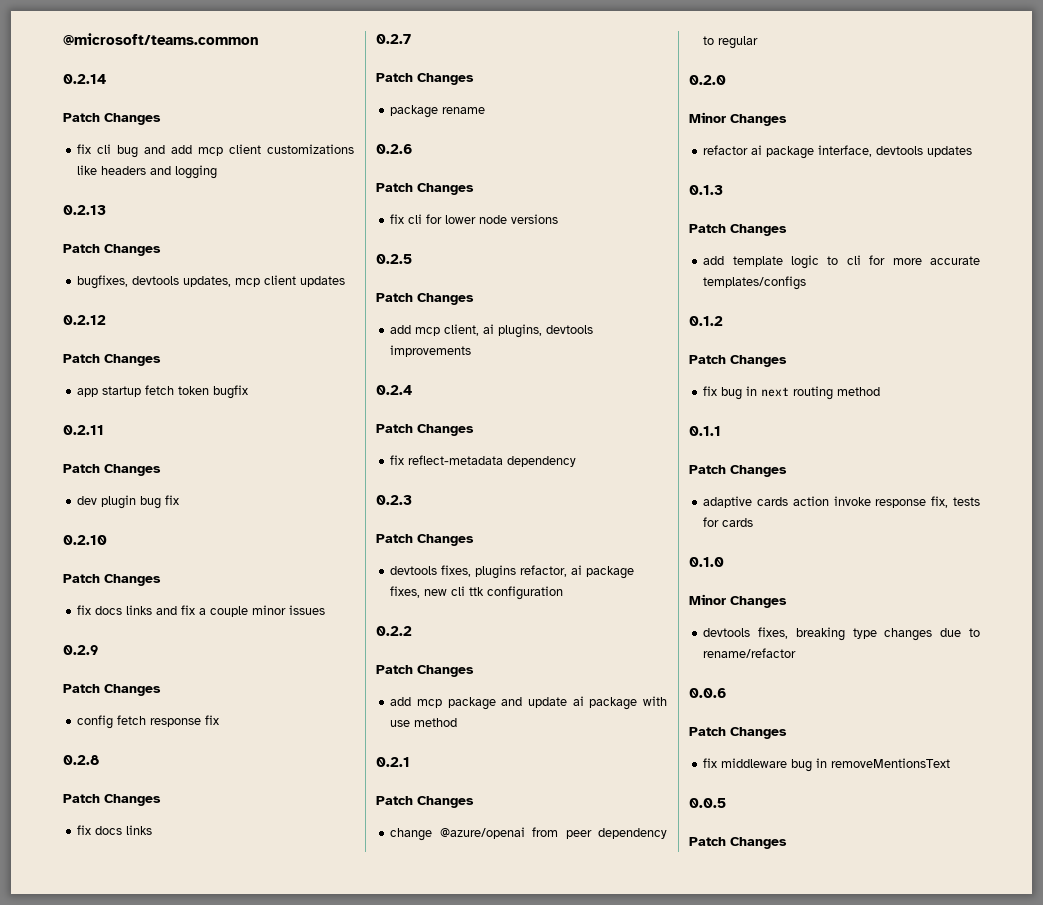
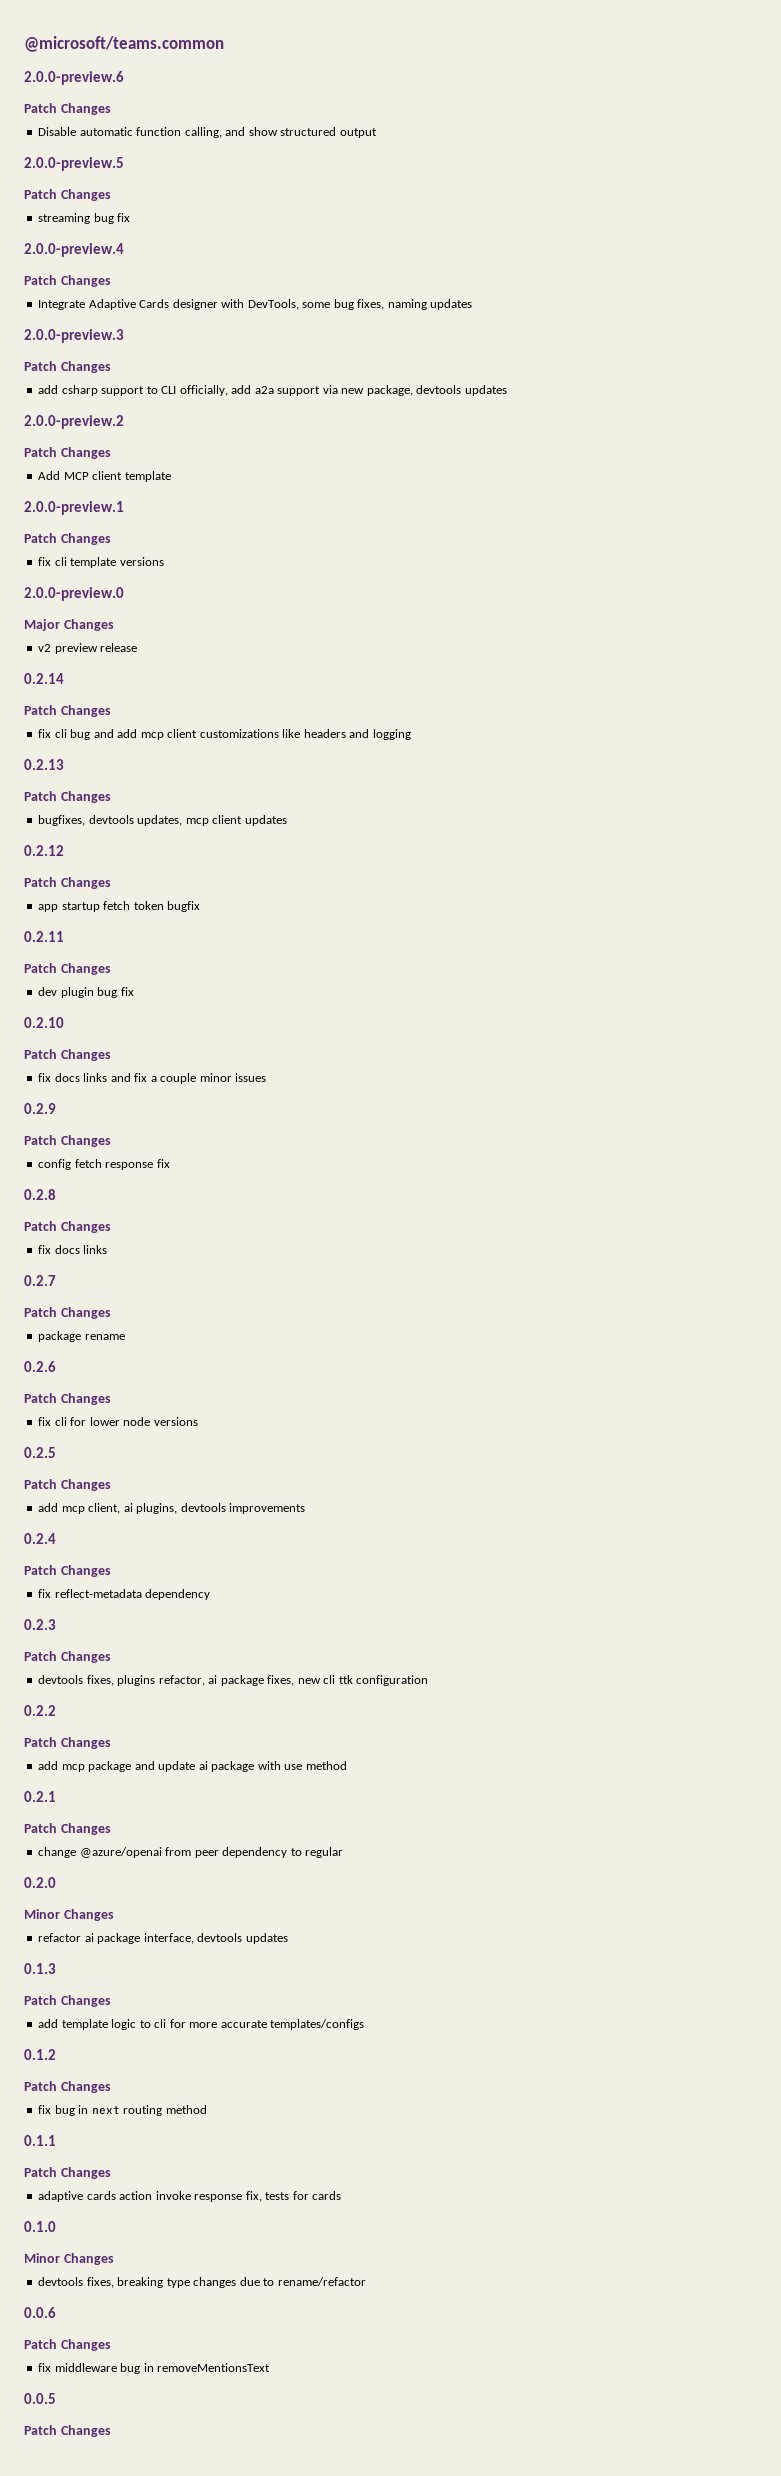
(259, 39) none -> [24,71,124,85] [24,103,111,115] [38,127,377,138] [24,157,124,171] [24,189,111,201] [38,213,131,224] [24,243,124,257] [24,275,111,287] [38,299,473,310] [24,329,124,343] [24,361,111,373] [38,385,507,396] [24,415,124,429] [24,447,111,459] [38,471,171,482] [24,501,124,515] [24,533,111,545] [38,557,164,568] [24,587,124,601] [24,619,114,631] [38,643,138,654] // 2.0.0-preview.6 // Patch Changes // Disable automatic function calling, and show structured output // 2.0.0-preview.5 // Patch Changes // streaming bug fix // 2.0.0-preview.4 // Patch Changes // Integrate Adaptive Cards designer with DevTools, some bug fixes, naming updates // 2.0.0-preview.3 // Patch Changes // add csharp support to CLI officially, add a2a support via new package, devtools updates // 2.0.0-preview.2 // Patch Changes // Add MCP client template // 2.0.0-preview.1 // Patch Changes // fix cli template versions // 2.0.0-preview.0 // Major Changes // v2 preview release

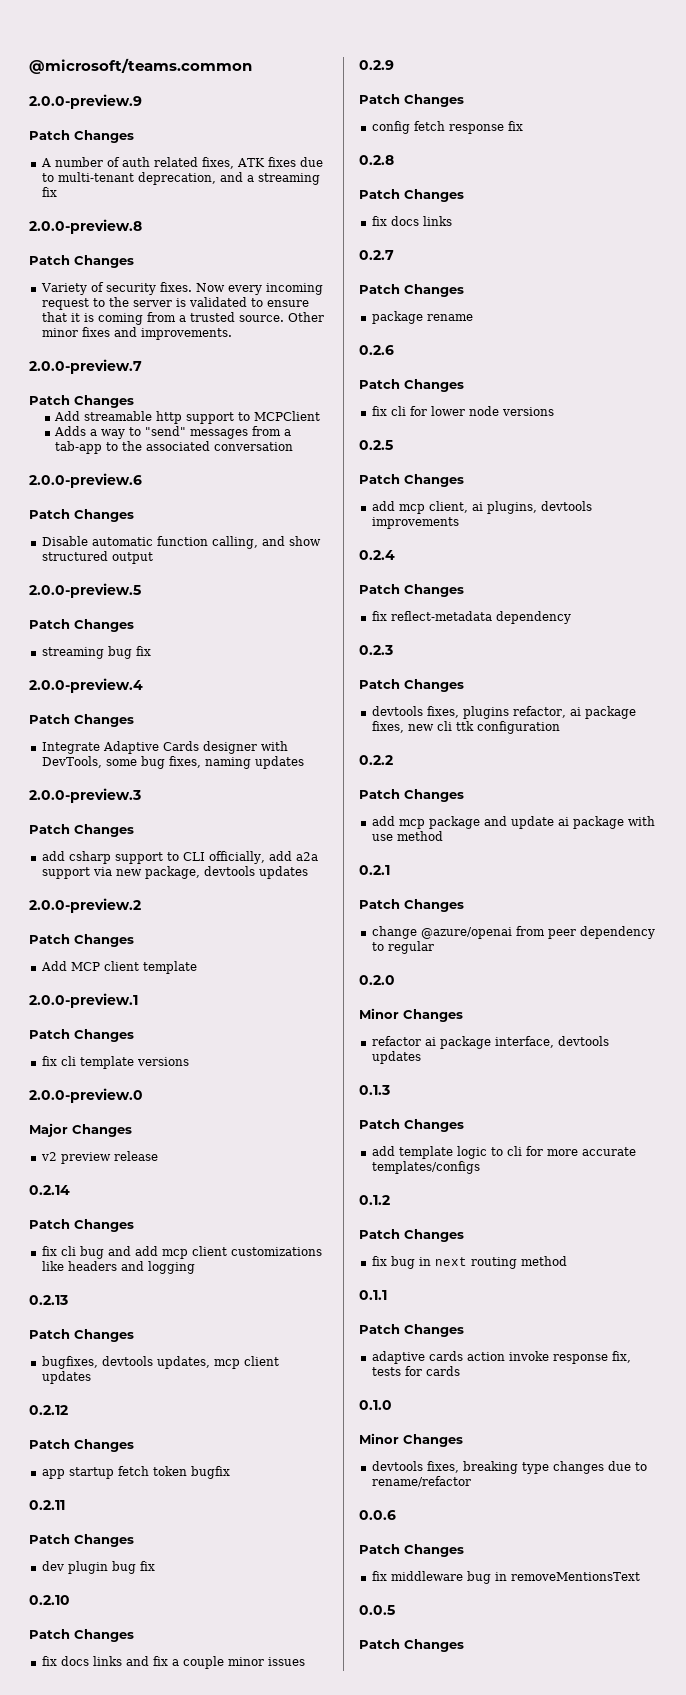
(224, 44) none -> [29,94,142,109] [29,130,134,143] [40,157,323,169] [41,172,320,185] [41,187,57,197] [29,219,142,234] [29,255,134,268] [40,282,323,295] [41,297,309,310] [41,312,324,325] [41,327,232,340] [29,359,142,374] [29,395,134,408] [54,411,321,424] [54,426,292,439] [55,441,294,454] // 2.0.0-preview.9 // Patch Changes // A number of auth related fixes, ATK fixes due to multi-tenant deprecation, and a streaming fix // 2.0.0-preview.8 // Patch Changes // Variety of security fixes. Now every incoming request to the server is validated to ensure that it is coming from a trusted source. Other minor fixes and improvements. // 2.0.0-preview.7 // Patch Changes // Add streamable http support to MCPClient // Adds a way to "send" messages from a tab-app to the associated conversation

